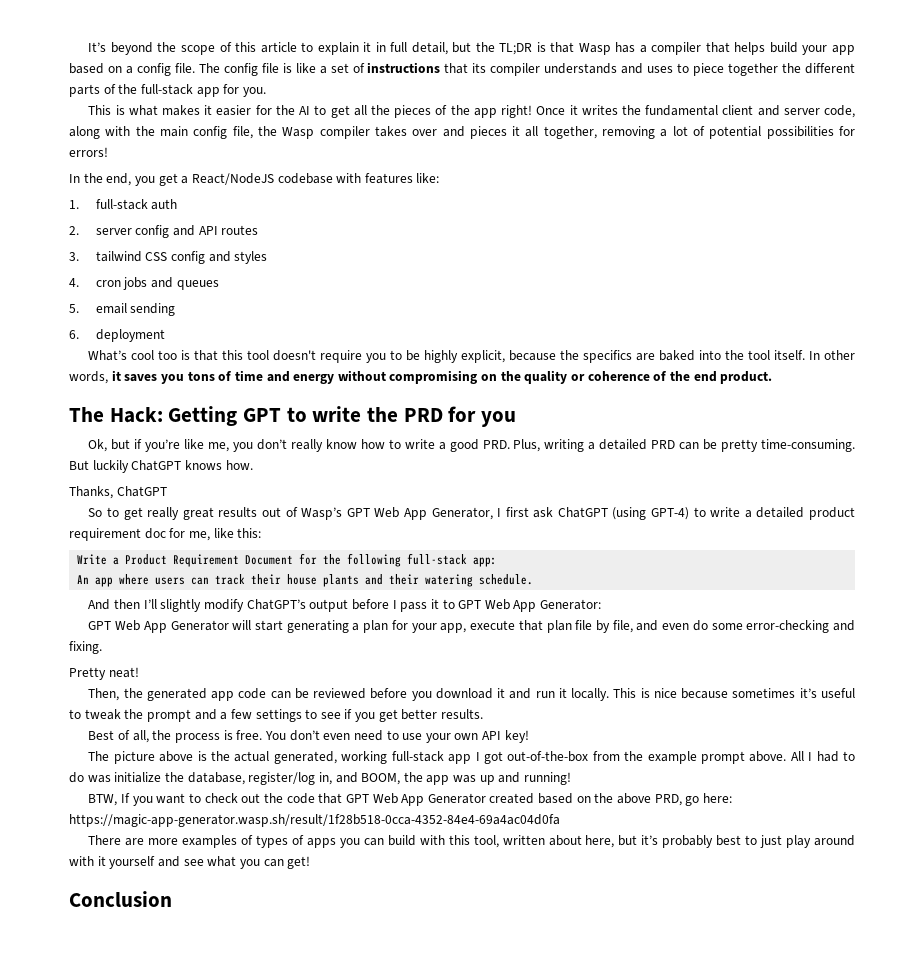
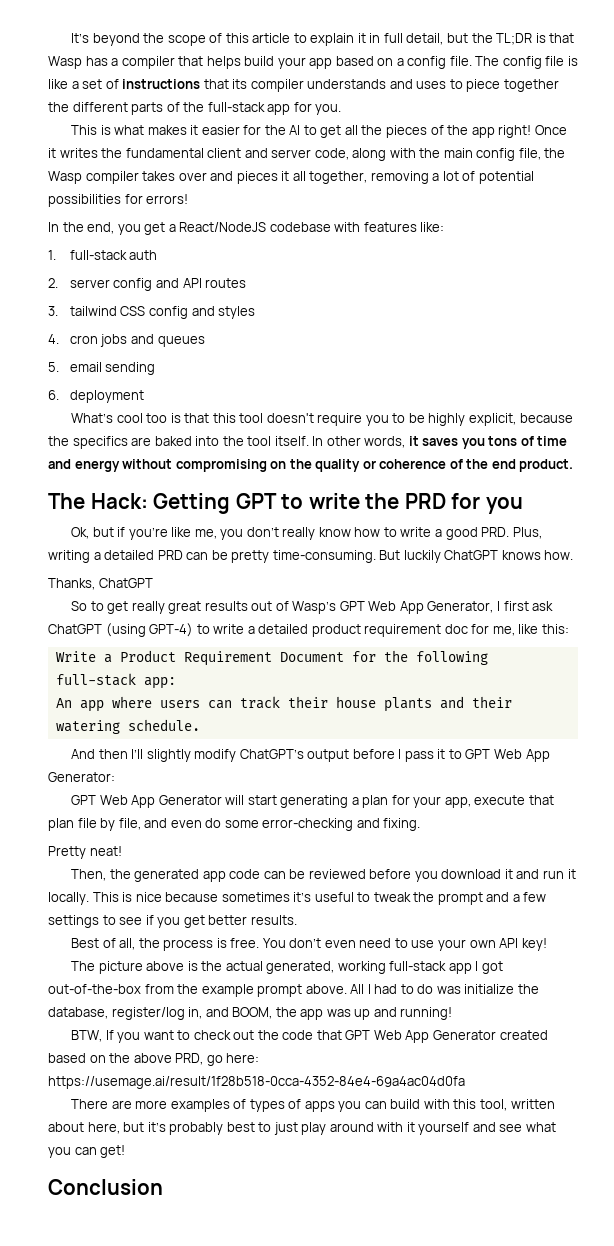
[69,814,560,827] https://magic-app-generator.wasp.sh/result/1f28b518-0cca-4352-84e4-69a4ac04d0fa -> [48,1076,465,1089] https://usemage.ai/result/1f28b518-0cca-4352-84e4-69a4ac04d0fa

